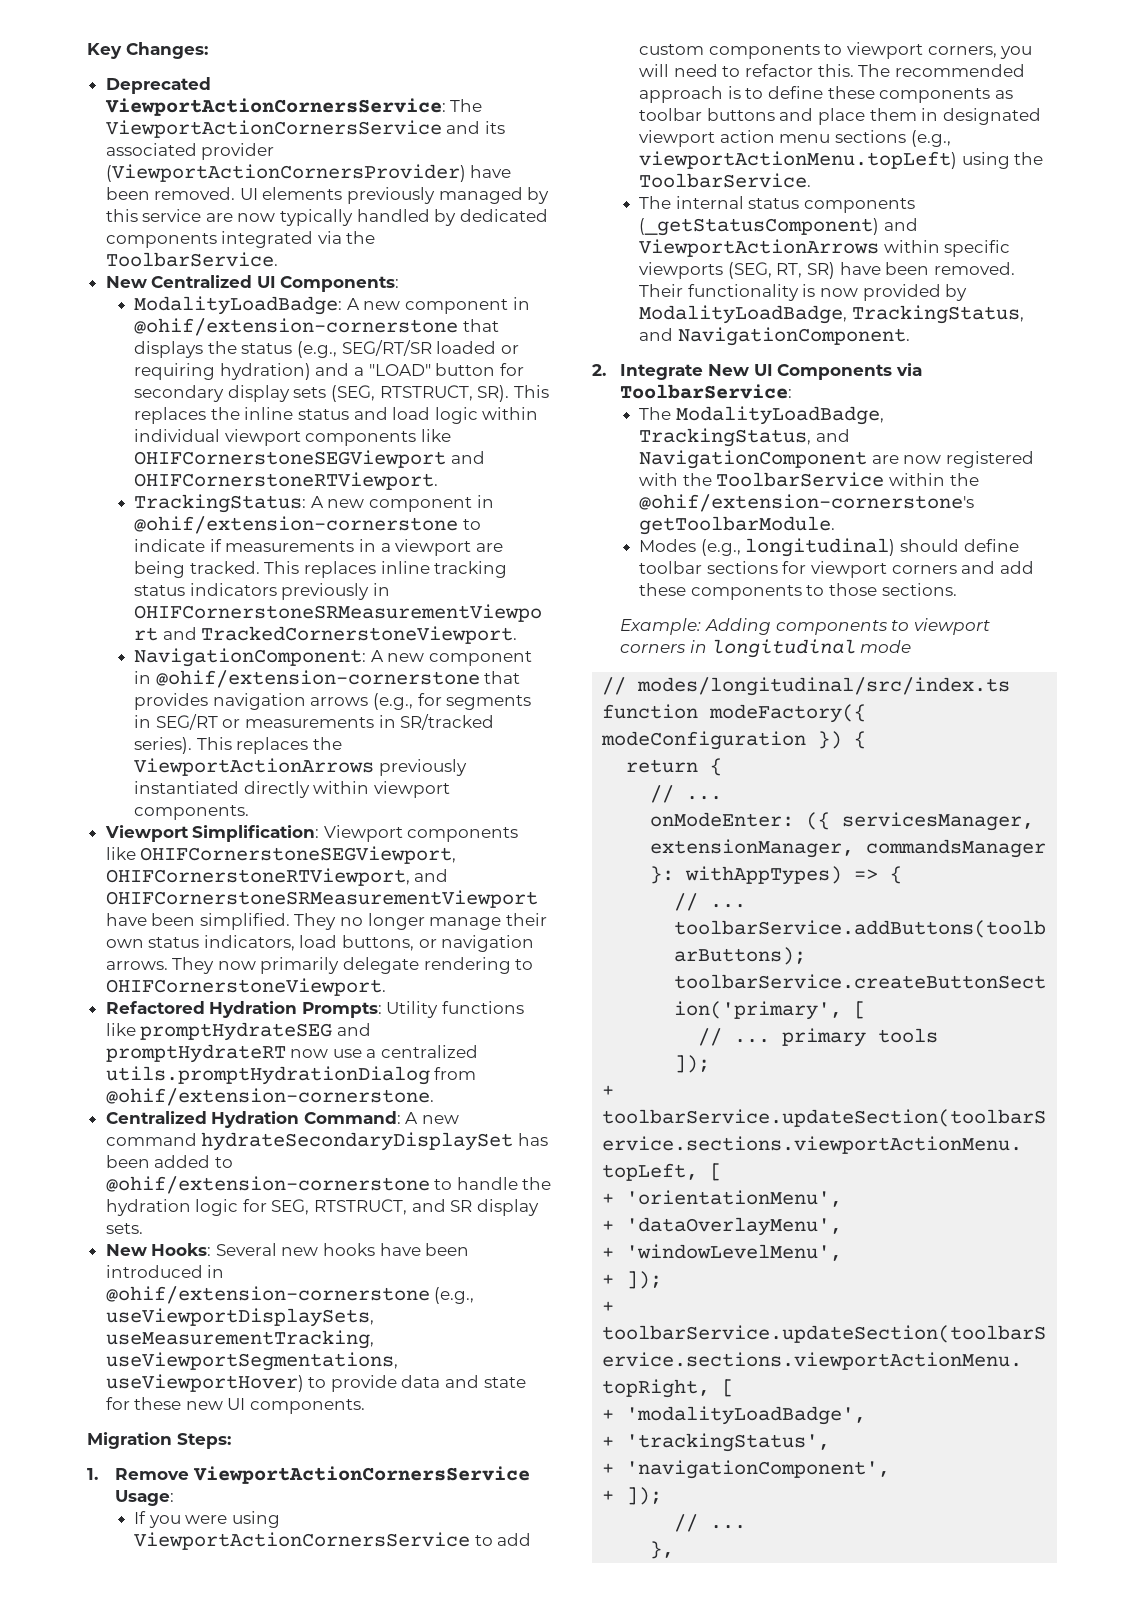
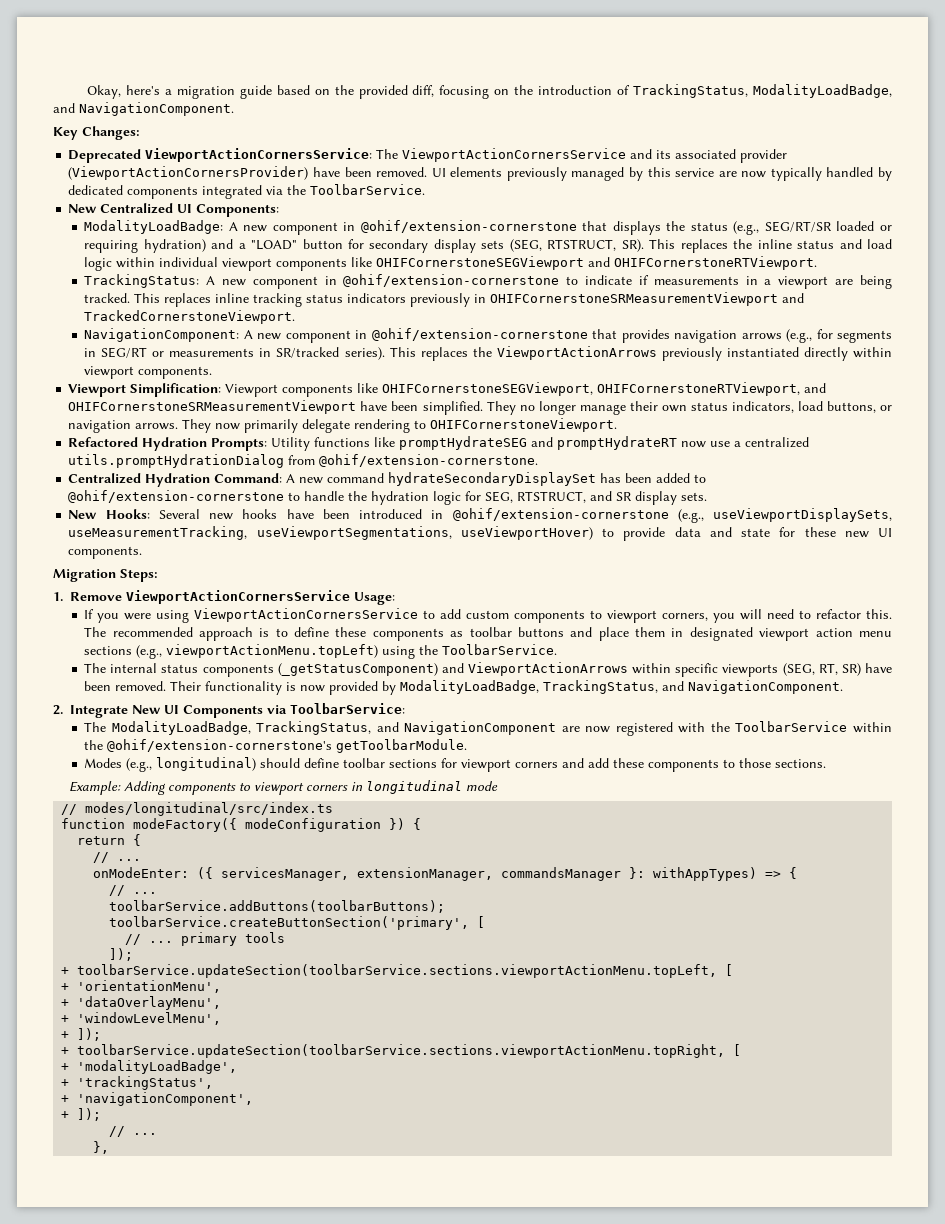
(87, 51) none -> [87,84,892,99] [53,102,234,116] Okay, here's a migration guide based on the provided diff, focusing on the introduction of TrackingStatus, ModalityLoadBadge, and NavigationComponent. //

